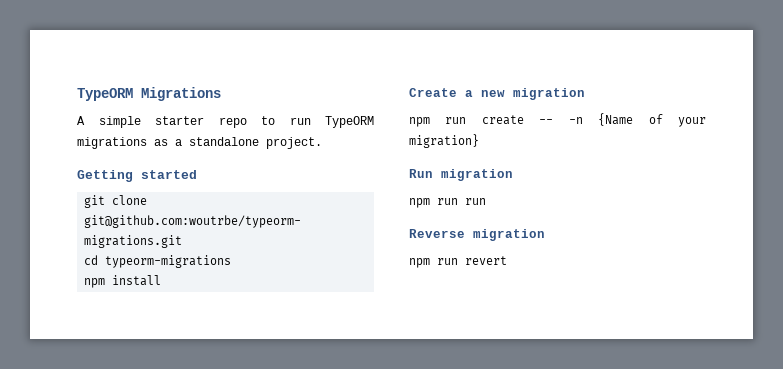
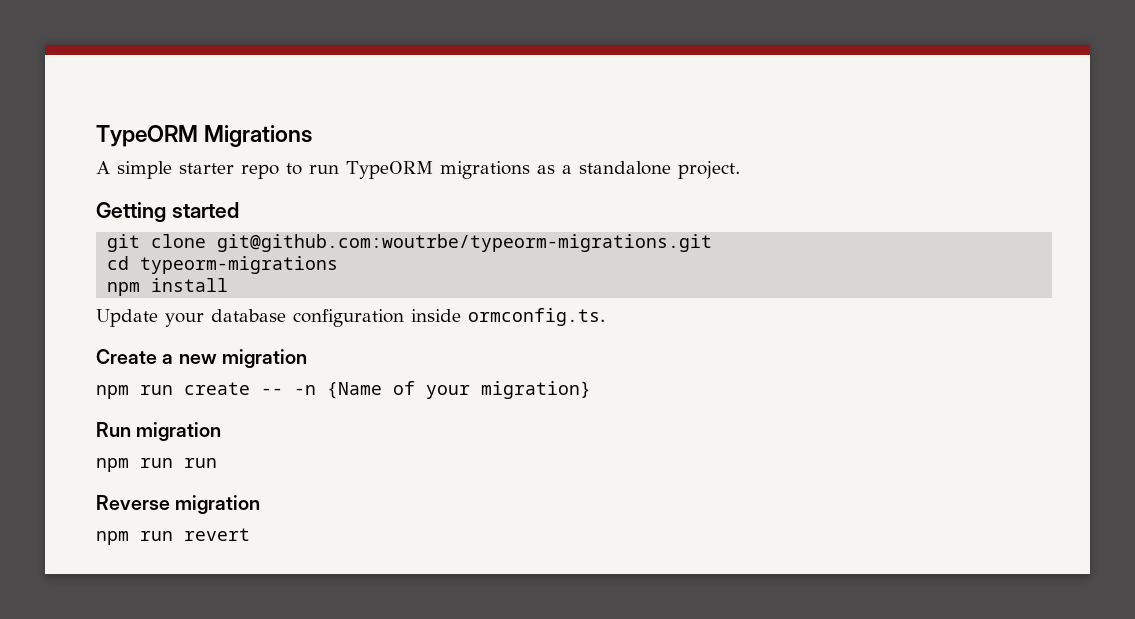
(162, 280) none -> [96,308,605,327] // Update your database configuration inside ormconfig.ts.

